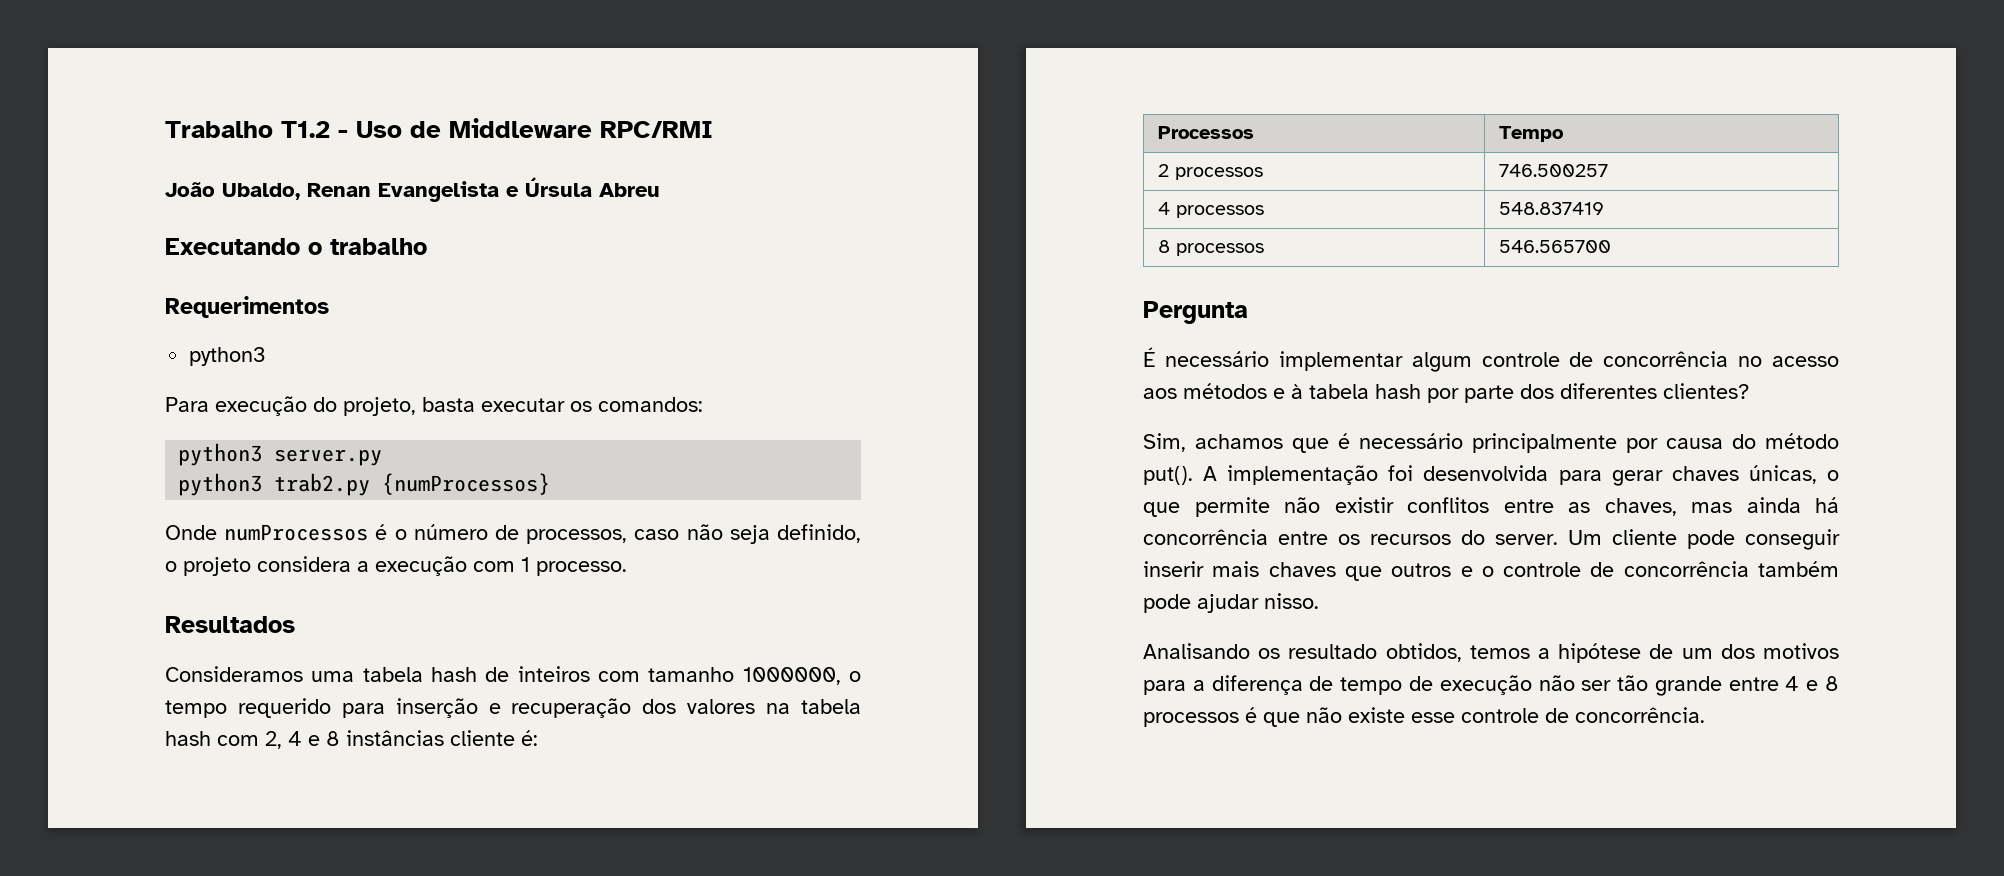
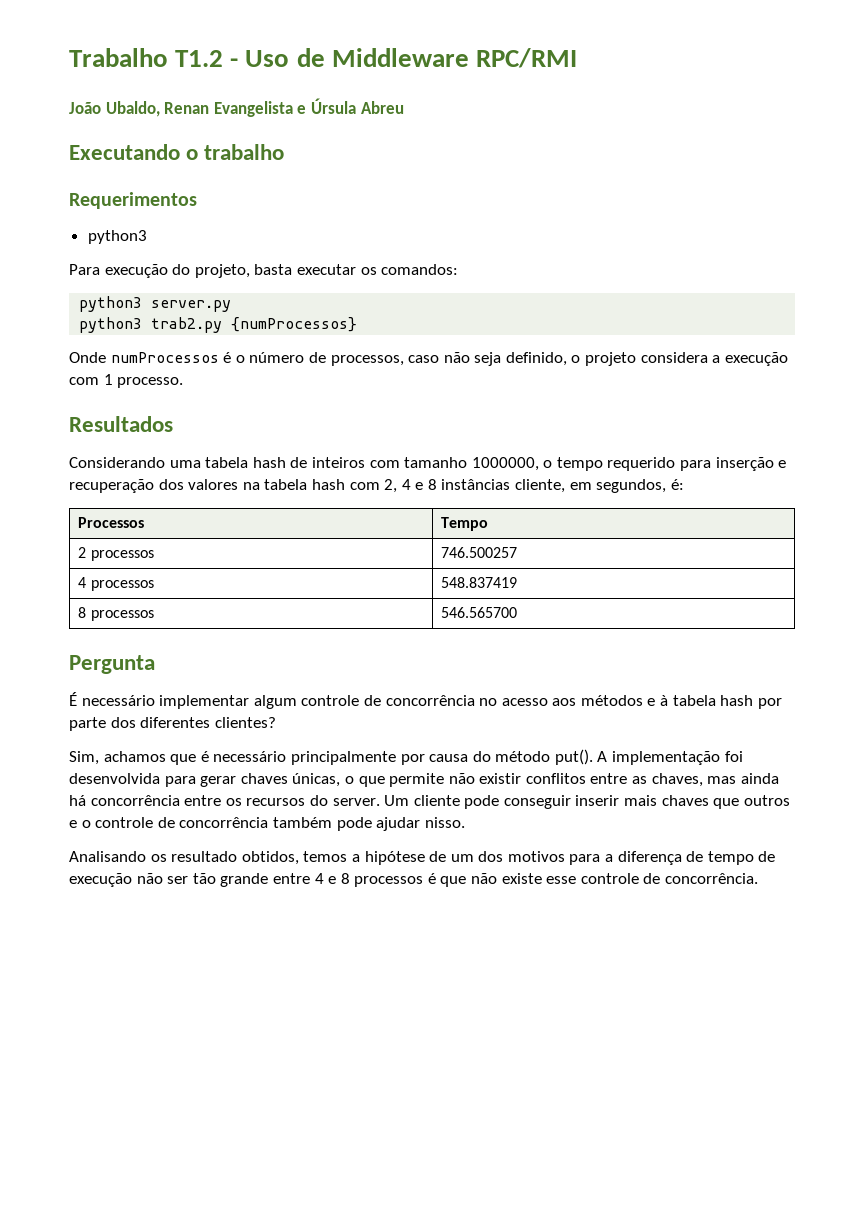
[165,666,303,682] Consideramos -> [69,457,165,468] Considerando
[450,730,515,746] cliente -> [515,479,667,493] cliente, em segundos,

